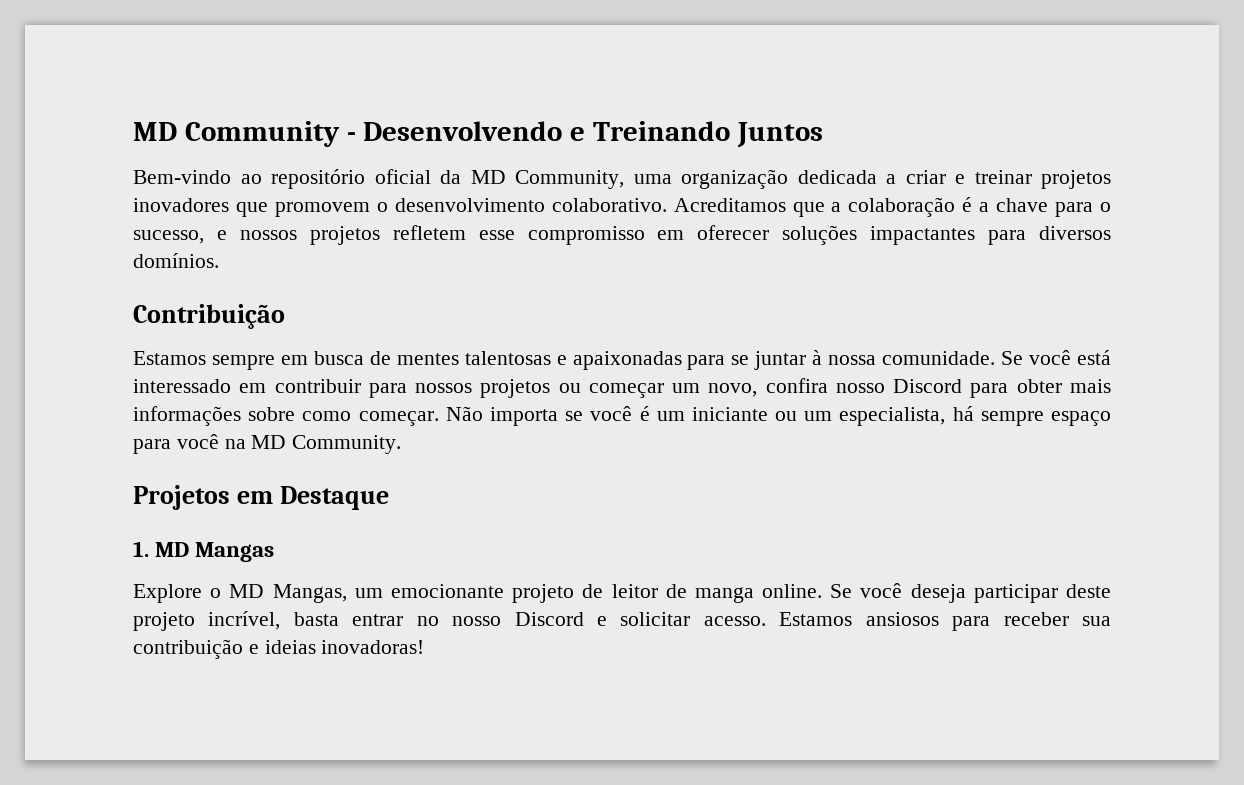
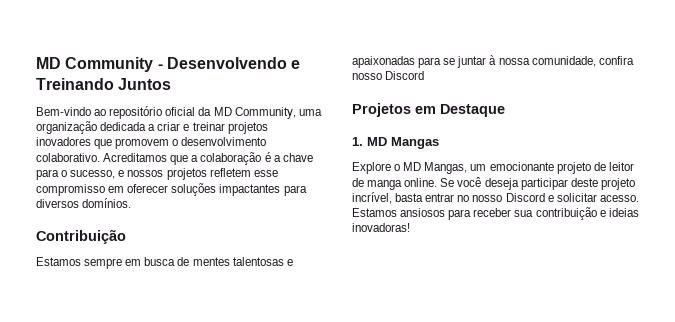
[882,350,1112,365] [133,378,1111,398] [133,406,1111,426] [133,434,402,454] comunidade. Se você está interessado em contribuir para nossos projetos ou começar um novo, confira nosso Discord para obter mais informações sobre como começar. Não importa se você é um iniciante ou um especialista, há sempre espaço para você na MD Community. -> [531,56,634,67] [352,71,425,80] comunidade, confira nosso Discord

